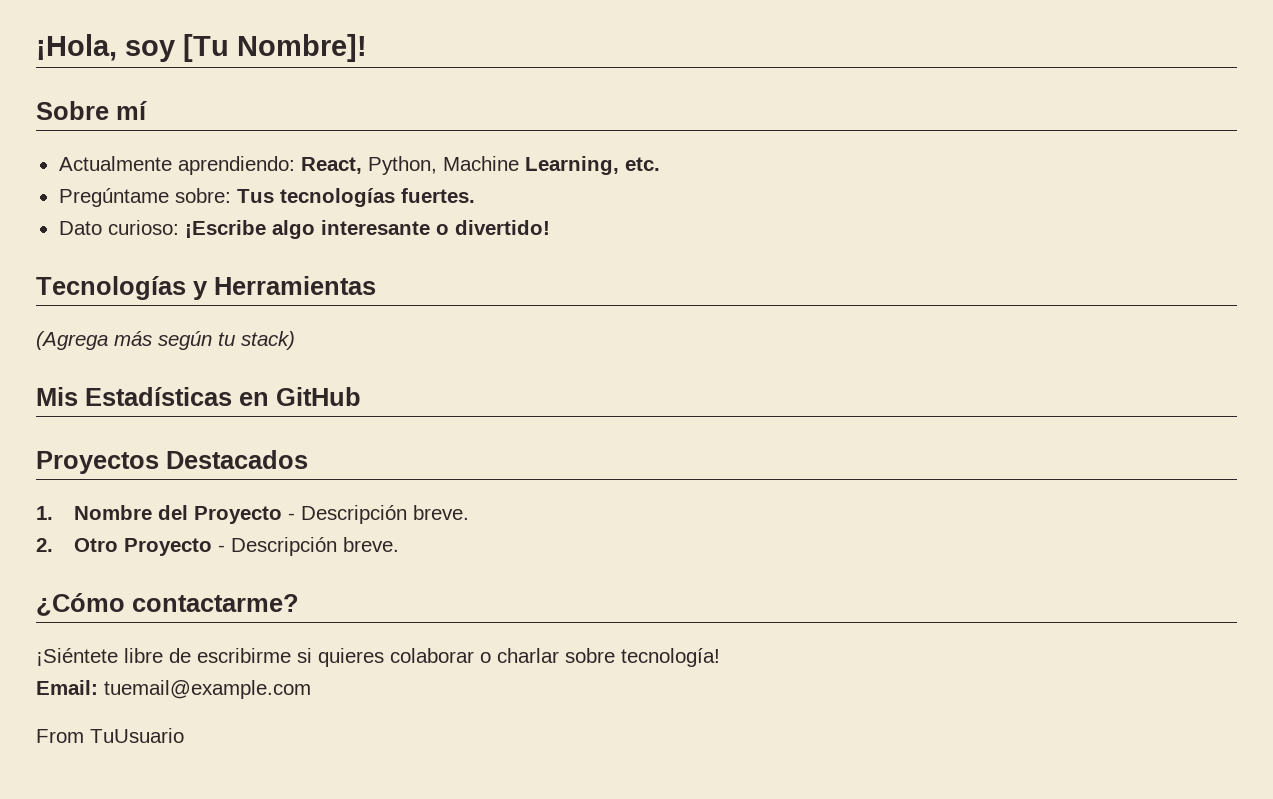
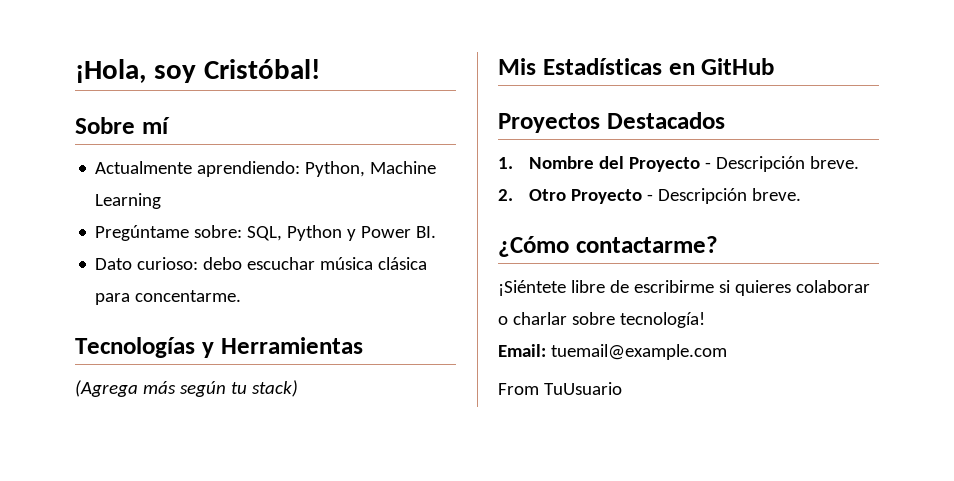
[183,34,367,62] [Tu Nombre]! -> [203,59,320,79] Cristóbal!
[300,157,362,174] React, -> (301, 169) none
[524,156,660,175] Learning, etc. -> [95,193,162,209] Learning
[236,188,475,207] [58,220,550,239] Tus tecnologías fuertes. // Dato curioso: ¡Escribe algo interesante o divertido! -> [247,225,437,241] [95,257,428,270] [95,290,242,305] SQL, Python y Power BI. // Dato curioso: debo escuchar música clásica para concentarme.

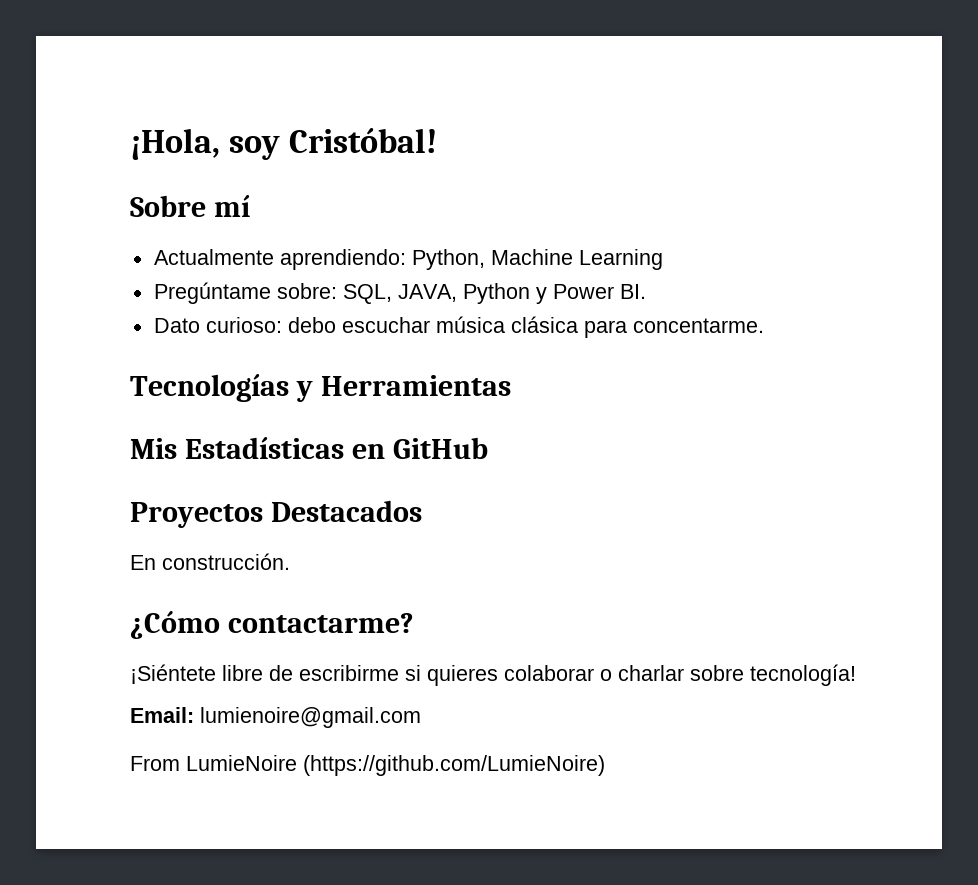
(283, 233) none -> [397,284,457,302] JAVA,
[75,380,298,397] // (Agrega más según tu stack) -> (511, 385) none
[498,156,859,172] [498,188,801,204] 1. Nombre del Proyecto - Descripción breve. // 2. Otro Proyecto - Descripción breve. -> [130,553,290,570] En construcción.
[550,344,727,360] tuemail@example.com -> [200,707,421,728] lumienoire@gmail.com
[543,382,622,395] TuUsuario -> [186,755,605,776] LumieNoire (https://github.com/LumieNoire)

